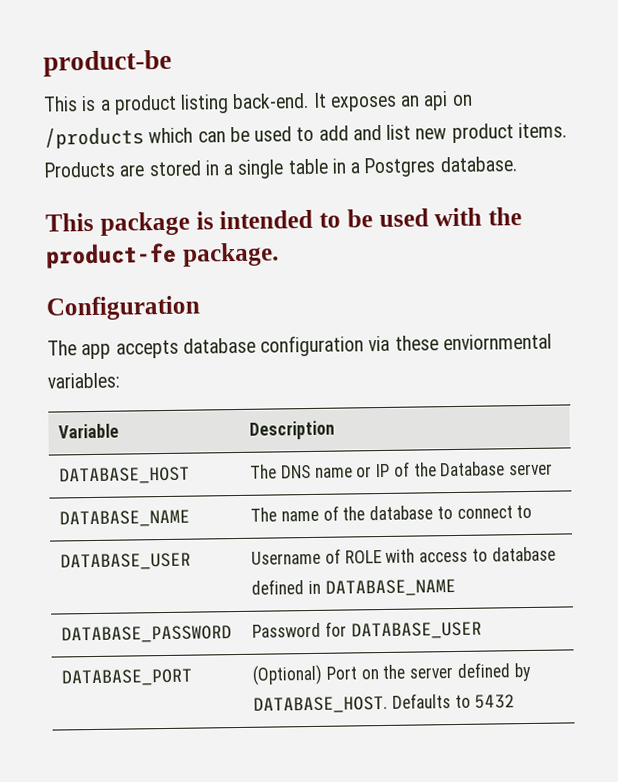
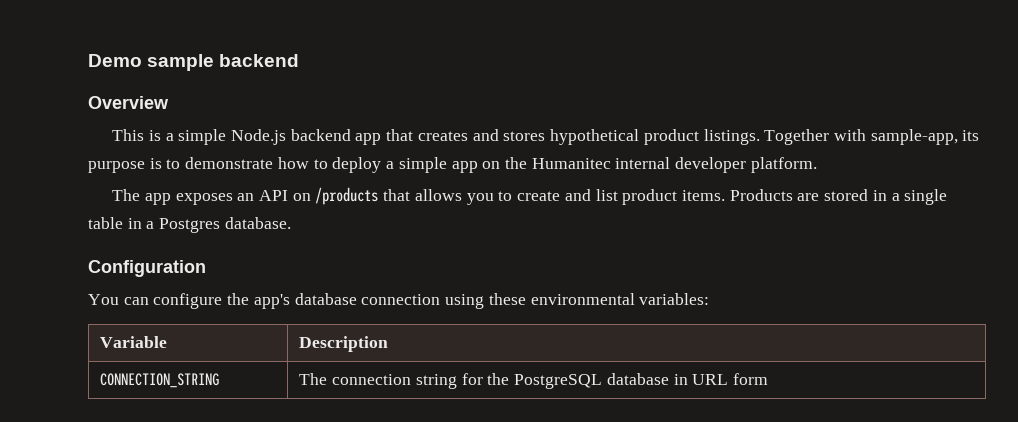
[43,49,172,77] product-be -> [88,54,300,71] [88,96,169,109] Demo sample backend // Overview
[113,92,327,115] product listing back-end. It -> [178,129,980,145] [88,157,817,173] [112,189,171,205] simple Node.js backend app that creates and stores hypothetical product listings. Together with sample-app, its purpose is to demonstrate how to deploy a simple app on the Humanitec internal developer platform. // The app
[423,91,449,111] api -> [258,190,288,201] API
[148,125,349,144] which can be used to add -> [383,189,561,205] that allows you to create
[415,128,448,140] new -> (618, 195) none
[45,207,522,236] [45,242,279,269] [46,295,200,321] [47,333,552,360] This package is intended to be used with the product-fe package. // Configuration // The app accepts database configuration via these enviornmental -> [88,260,206,277] [88,293,635,309] Configuration // You can configure the app's database connection using these environmental
[59,466,191,485] [250,461,554,479] [59,509,191,528] [250,504,533,522] [60,552,192,571] [251,546,556,565] [251,578,456,597] [61,625,233,644] [252,621,482,640] [61,668,194,687] [252,662,532,686] [253,693,516,714] DATABASE_HOST | The DNS name or IP of the Database server // DATABASE_NAME | The name of the database to connect to // DATABASE_USER | Username of ROLE with access to database defined in DATABASE_NAME // DATABASE_PASSWORD | Password for DATABASE_USER // DATABASE_PORT | (Optional) Port on the server defined by DATABASE_HOST. Defaults to 5432 -> [100,373,220,388] [299,373,769,389] CONNECTION_STRING | The connection string for the PostgreSQL database in URL form

